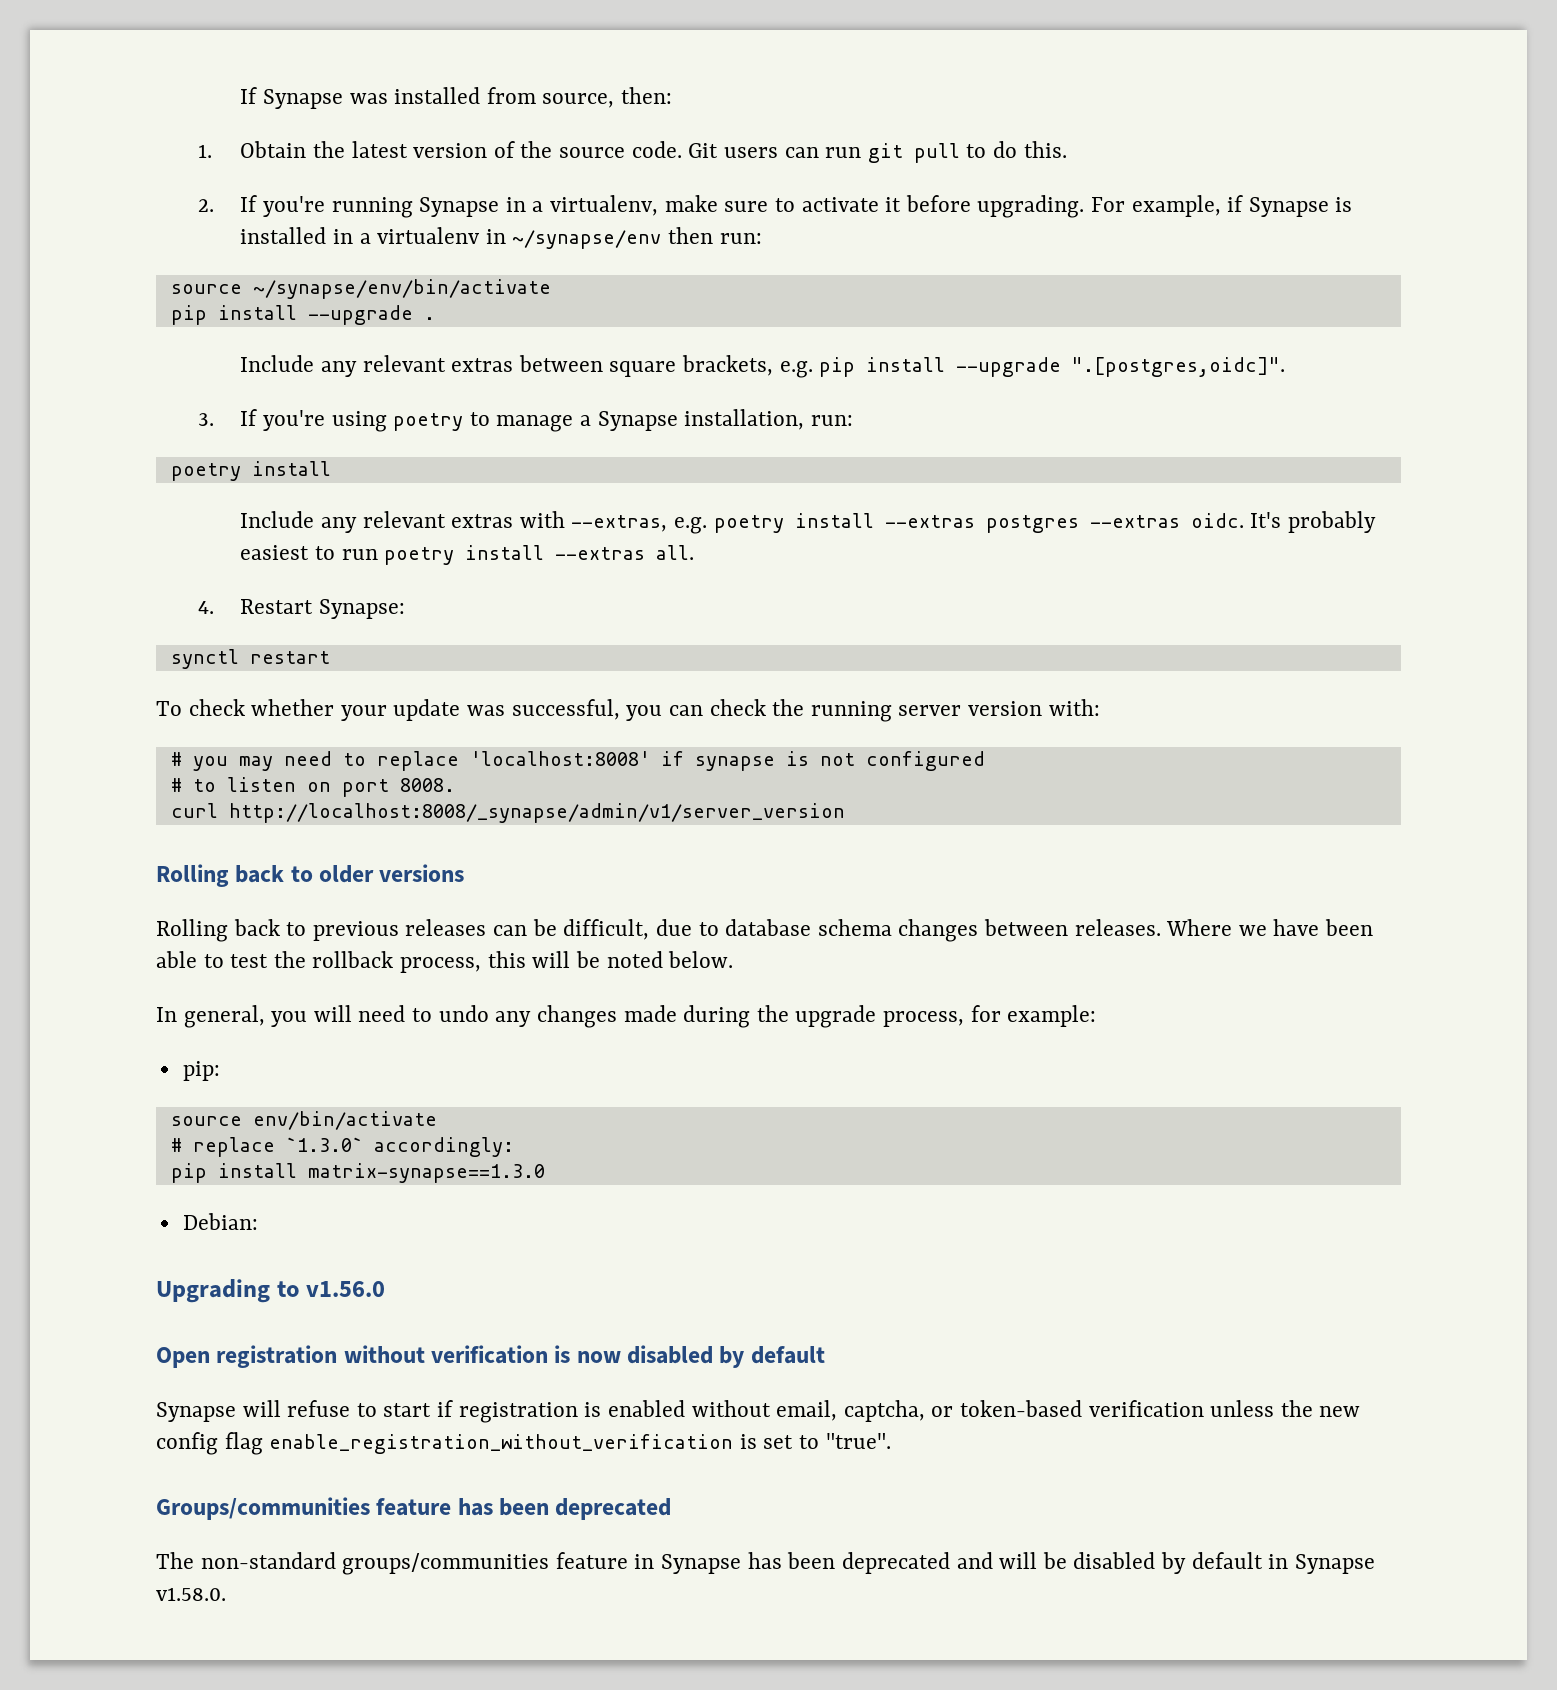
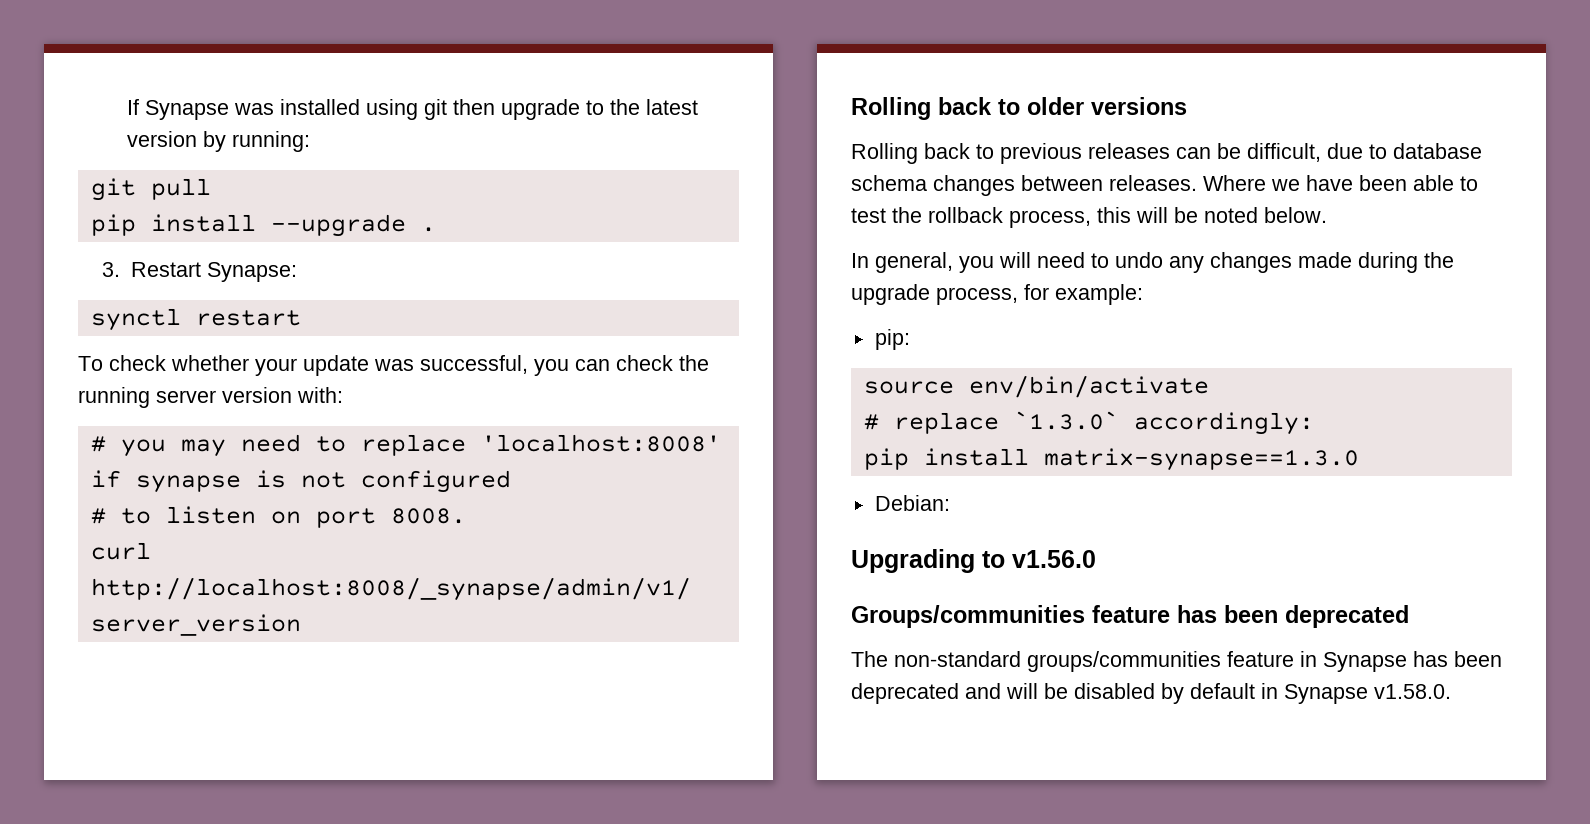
[486,87,673,108] [198,141,1067,163] [198,195,1353,218] [240,227,762,249] [170,279,551,299] [170,305,435,325] [240,355,1286,378] [198,409,853,432] [170,461,331,481] [240,511,1376,534] [240,545,695,565] [198,601,215,614] from source, then: // 1. Obtain the latest version of the source code. Git users can run git pull to do this. // 2. If you're running Synapse in a virtualenv, make sure to activate it before upgrading. For example, if Synapse is installed in a virtualenv in ~/synapse/env then run: // source ~/synapse/env/bin/activate // pip install --upgrade . // Include any relevant extras between square brackets, e.g. pip install --upgrade ".[postgres,oidc]". // 3. If you're using poetry to manage a Synapse installation, run: // poetry install // Include any relevant extras with --extras, e.g. poetry install --extras postgres --extras oidc. It's probably easiest to run poetry install --extras all. // 4. -> [365,99,698,120] [126,131,310,152] [90,178,211,201] [90,214,436,237] [102,262,121,277] using git then upgrade to the latest version by running: // git pull // pip install --upgrade . // 3.
[156,1345,825,1368] [156,1400,1361,1423] [156,1432,891,1455] // Open registration without verification is now disabled by default // Synapse will refuse to start if registration is enabled without email, captcha, or token-based verification unless the new config flag enable_registration_without_verification is set to "true". -> (1096, 559) none

